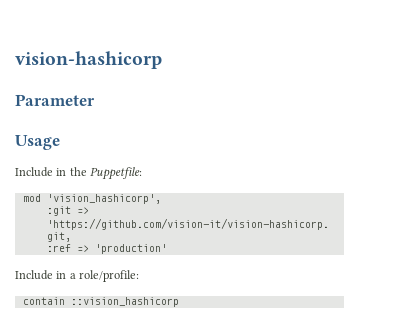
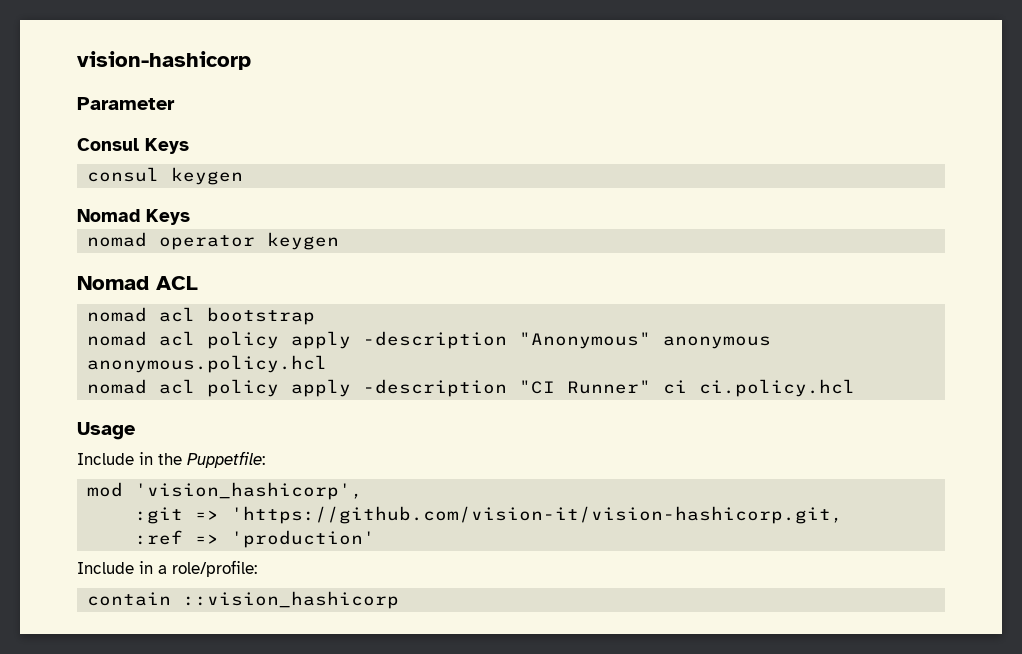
(95, 100) none -> [77,138,189,154] [87,167,244,185] [77,209,190,225] [87,232,340,250] [77,276,198,290] [87,307,316,325] [87,331,772,349] [87,355,328,373] [87,379,856,397] // Consul Keys // consul keygen // Nomad Keys // nomad operator keygen // Nomad ACL // nomad acl bootstrap // nomad acl policy apply -description "Anonymous" anonymous anonymous.policy.hcl // nomad acl policy apply -description "CI Runner" ci ci.policy.hcl

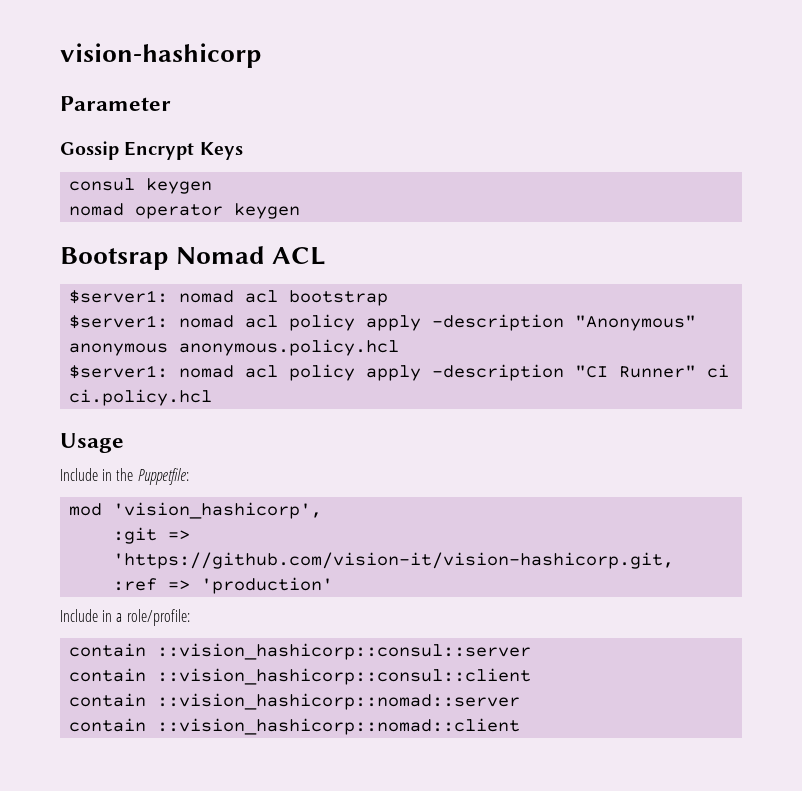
[77,138,139,151] Consul -> [60,141,195,160] Gossip Encrypt
[77,209,190,225] // Nomad Keys -> (213, 186) none
(340, 241) none -> [60,247,169,270] Bootsrap
(198, 283) none -> [69,290,169,304] $server1:
(316, 316) none -> [69,315,169,329] $server1:
(328, 364) none -> [69,365,169,379] $server1:
[183,591,400,609] ::vision_hashicorp -> [157,643,532,660] [69,668,532,685] [69,693,521,710] [69,718,521,735] ::vision_hashicorp::consul::server // contain ::vision_hashicorp::consul::client // contain ::vision_hashicorp::nomad::server // contain ::vision_hashicorp::nomad::client

